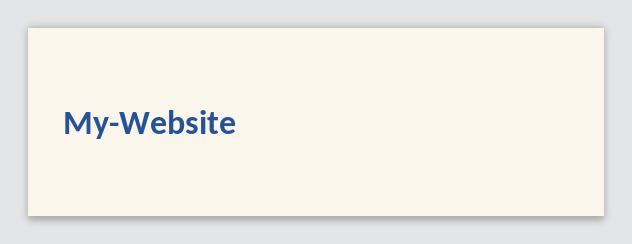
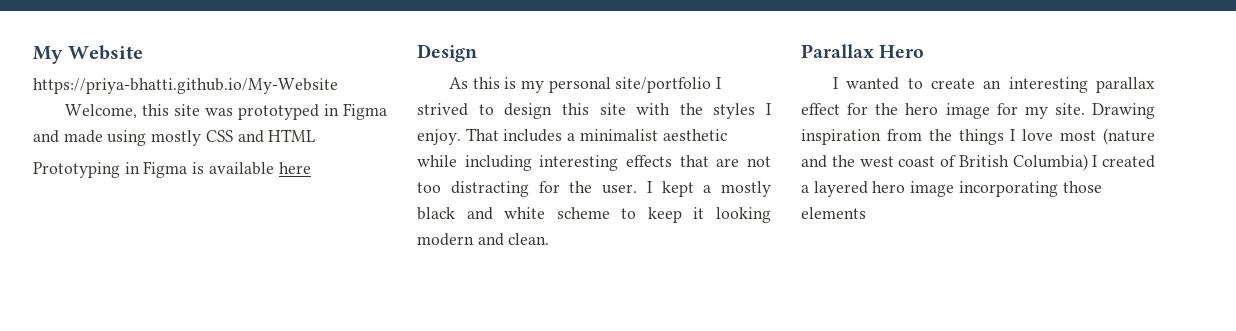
[63,110,236,139] My-Website -> [33,45,143,64] [33,78,338,94] [64,103,387,120] [33,129,316,146] [33,161,311,178] [417,44,477,62] [448,77,722,93] [417,103,771,119] [417,128,727,145] [417,155,771,171] [417,181,771,197] [417,207,771,223] [417,233,550,246] [801,44,925,58] [832,77,1155,93] [801,103,1155,119] [801,128,1155,145] [801,154,1155,171] [801,181,1102,197] [801,207,866,219] My Website // https://priya-bhatti.github.io/My-Website // Welcome, this site was prototyped in Figma and made using mostly CSS and HTML // Prototyping in Figma is available here // Design // As this is my personal site/portfolio I strived to design this site with the styles I enjoy. That includes a minimalist aesthetic while including interesting effects that are not too distracting for the user. I kept a mostly black and white scheme to keep it looking modern and clean. // Parallax Hero // I wanted to create an interesting parallax effect for the hero image for my site. Drawing inspiration from the things I love most (nature and the west coast of British Columbia) I created a layered hero image incorporating those elements

